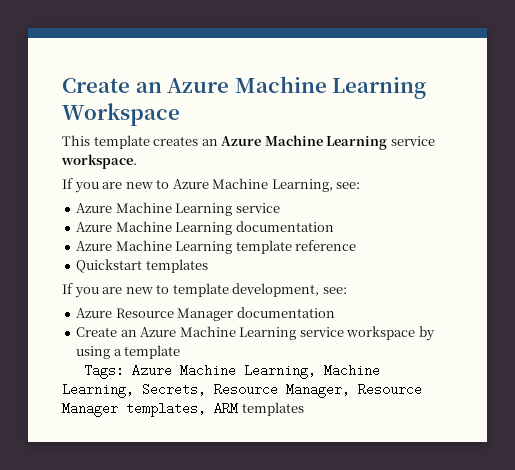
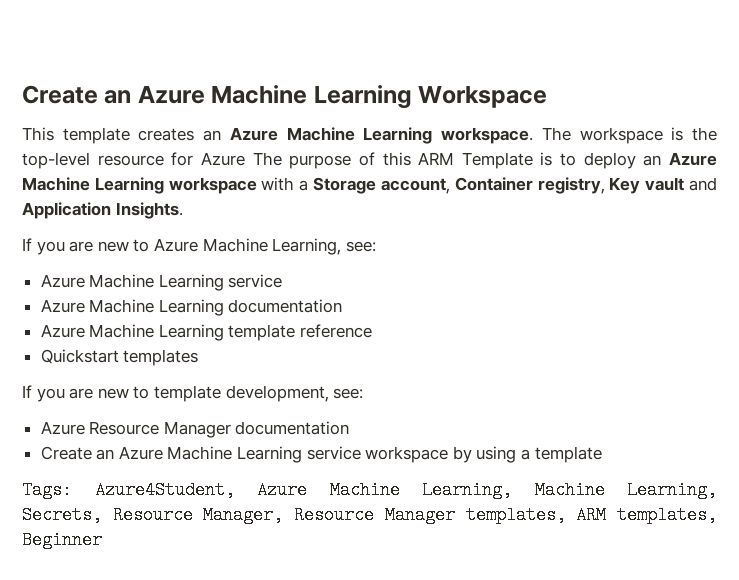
[390,136,435,146] service -> (433, 135) none
(137, 161) none -> [541,127,718,144] [22,152,717,169] [22,177,718,194] [22,202,183,219] The workspace is the top-level resource for Azure The purpose of this ARM Template is to deploy an Azure Machine Learning workspace with a Storage account, Container registry, Key vault and Application Insights.
(125, 371) none -> [94,481,235,499] Azure4Student,
[241,402,304,416] templates -> [617,506,717,524] [22,531,102,549] templates, Beginner

